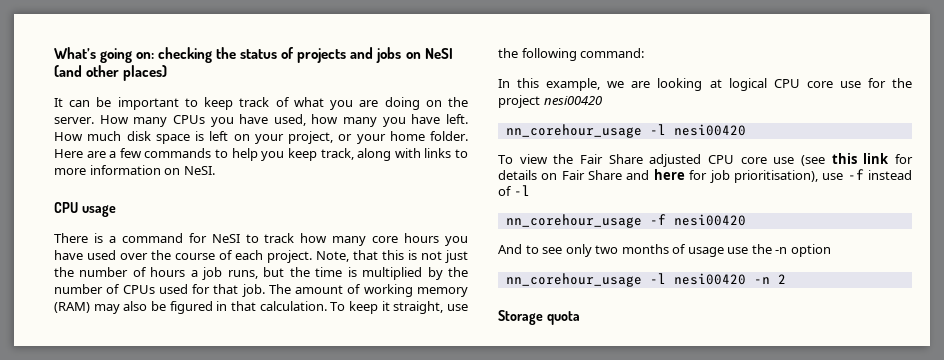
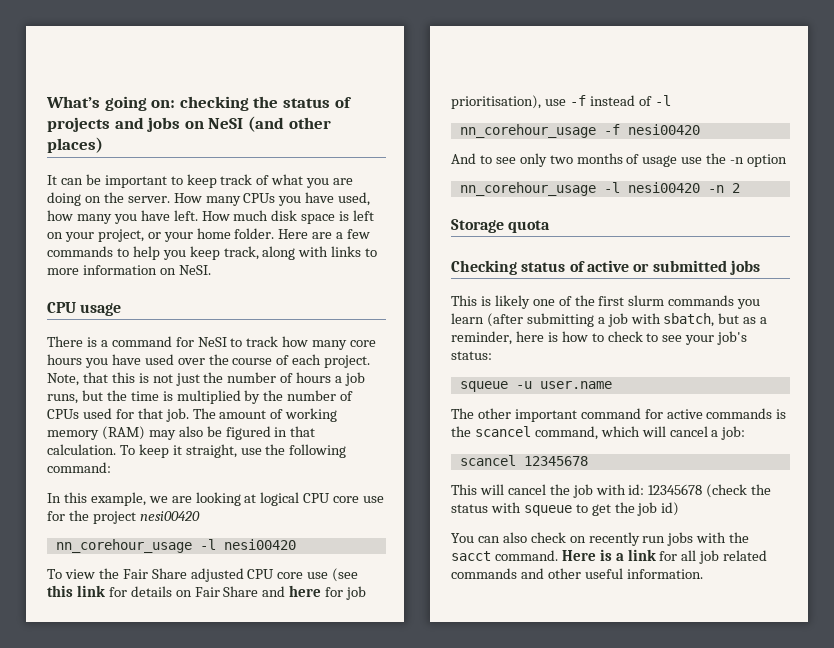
(580, 318) none -> [451,260,760,275] [451,295,761,309] [451,313,768,327] [451,331,748,345] [451,351,492,360] [459,381,612,392] [451,408,787,422] [451,426,746,440] [459,455,588,466] [451,484,772,498] [451,502,680,516] [451,532,750,546] [451,549,768,564] [451,568,703,579] // Checking status of active or submitted jobs // This is likely one of the first slurm commands you learn (after submitting a job with sbatch, but as a reminder, here is how to check to see your job's status: // squeue -u user.name // The other important command for active commands is the scancel command, which will cancel a job: // scancel 12345678 // This will cancel the job with id: 12345678 (check the status with squeue to get the job id) // You can also check on recently run jobs with the sacct command. Here is a link for all job related commands and other useful information.

